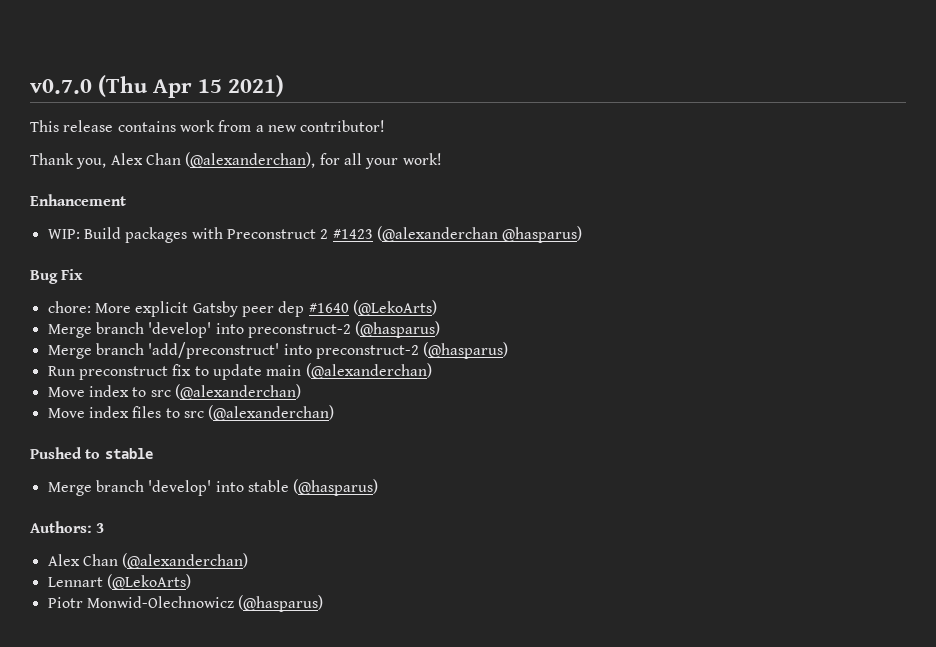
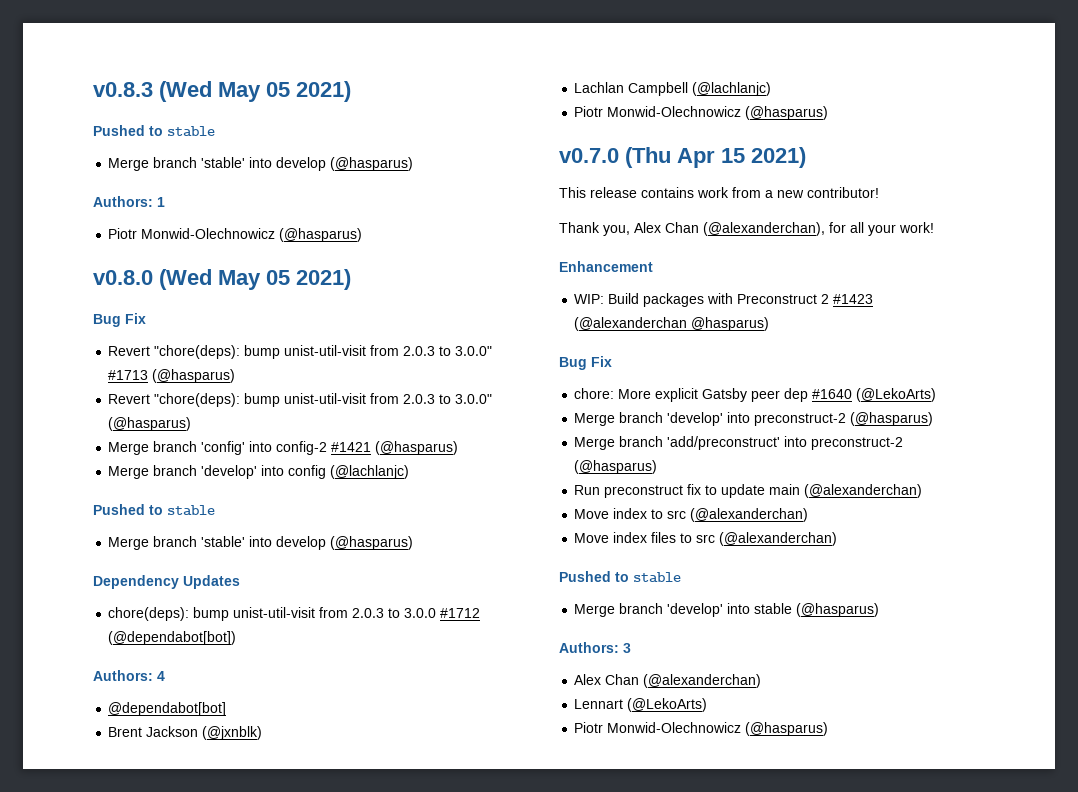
(30, 86) none -> [93,81,351,102] [93,125,215,137] [108,157,414,171] [93,196,165,207] [108,228,363,242] [93,269,351,290] [93,313,146,327] [108,345,493,359] [108,369,236,383] [108,393,493,407] [108,417,192,431] [108,441,459,455] [108,465,410,479] [93,504,215,516] [108,536,414,550] [93,575,240,589] [108,607,481,621] [108,631,237,645] [93,670,165,681] [108,702,227,716] [108,726,263,740] [574,82,772,96] [574,106,829,120] v0.8.3 (Wed May 05 2021) // Pushed to stable // Merge branch 'stable' into develop (@hasparus) // Authors: 1 // Piotr Monwid-Olechnowicz (@hasparus) // v0.8.0 (Wed May 05 2021) // Bug Fix // Revert "chore(deps): bump unist-util-visit from 2.0.3 to 3.0.0" #1713 (@hasparus) // Revert "chore(deps): bump unist-util-visit from 2.0.3 to 3.0.0" (@hasparus) // Merge branch 'config' into config-2 #1421 (@hasparus) // Merge branch 'develop' into config (@lachlanjc) // Pushed to stable // Merge branch 'stable' into develop (@hasparus) // Dependency Updates // chore(deps): bump unist-util-visit from 2.0.3 to 3.0.0 #1712 (@dependabot[bot]) // Authors: 4 // @dependabot[bot] // Brent Jackson (@jxnblk) // Lachlan Campbell (@lachlanjc) // Piotr Monwid-Olechnowicz (@hasparus) //

